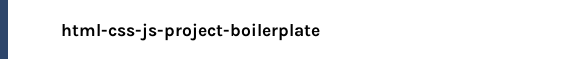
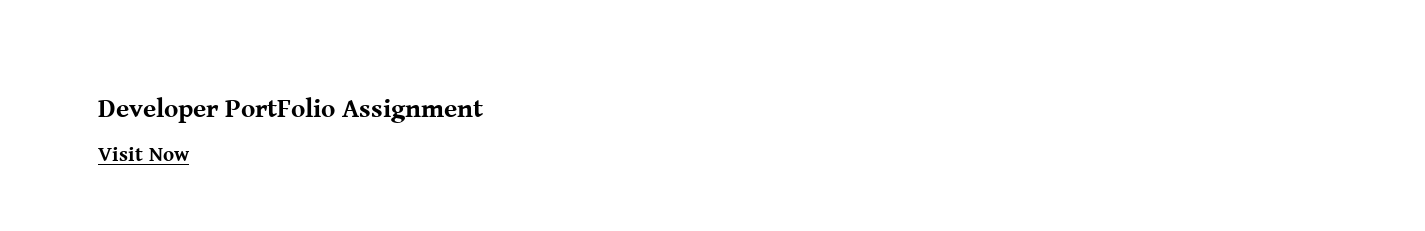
[61,23,320,41] html-css-js-project-boilerplate -> [98,97,484,123] [98,147,190,161] Developer PortFolio Assignment // Visit Now

